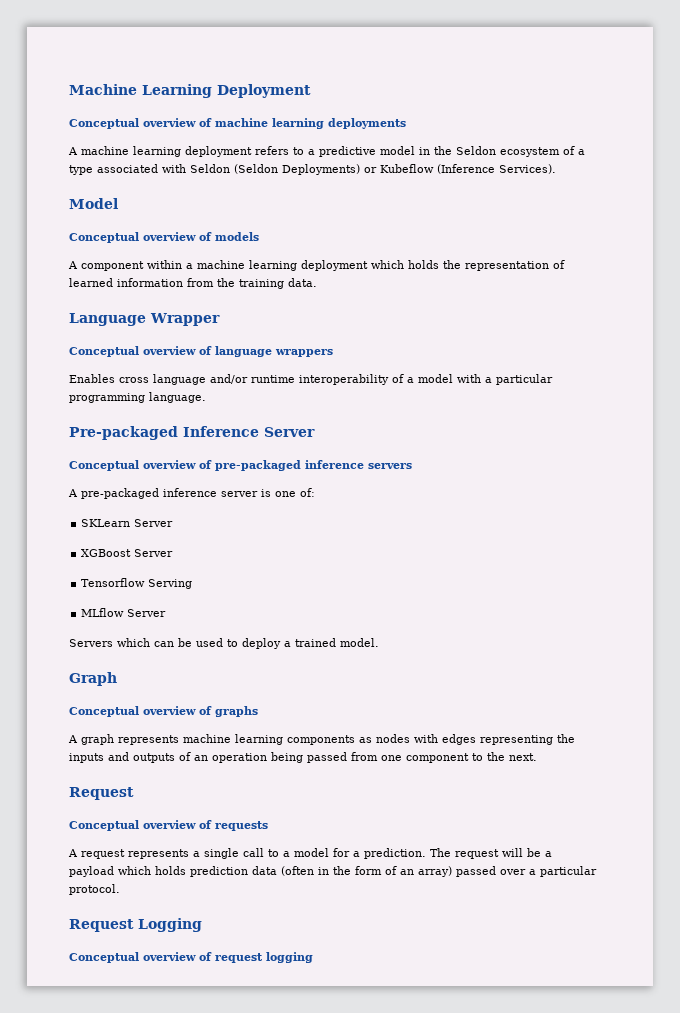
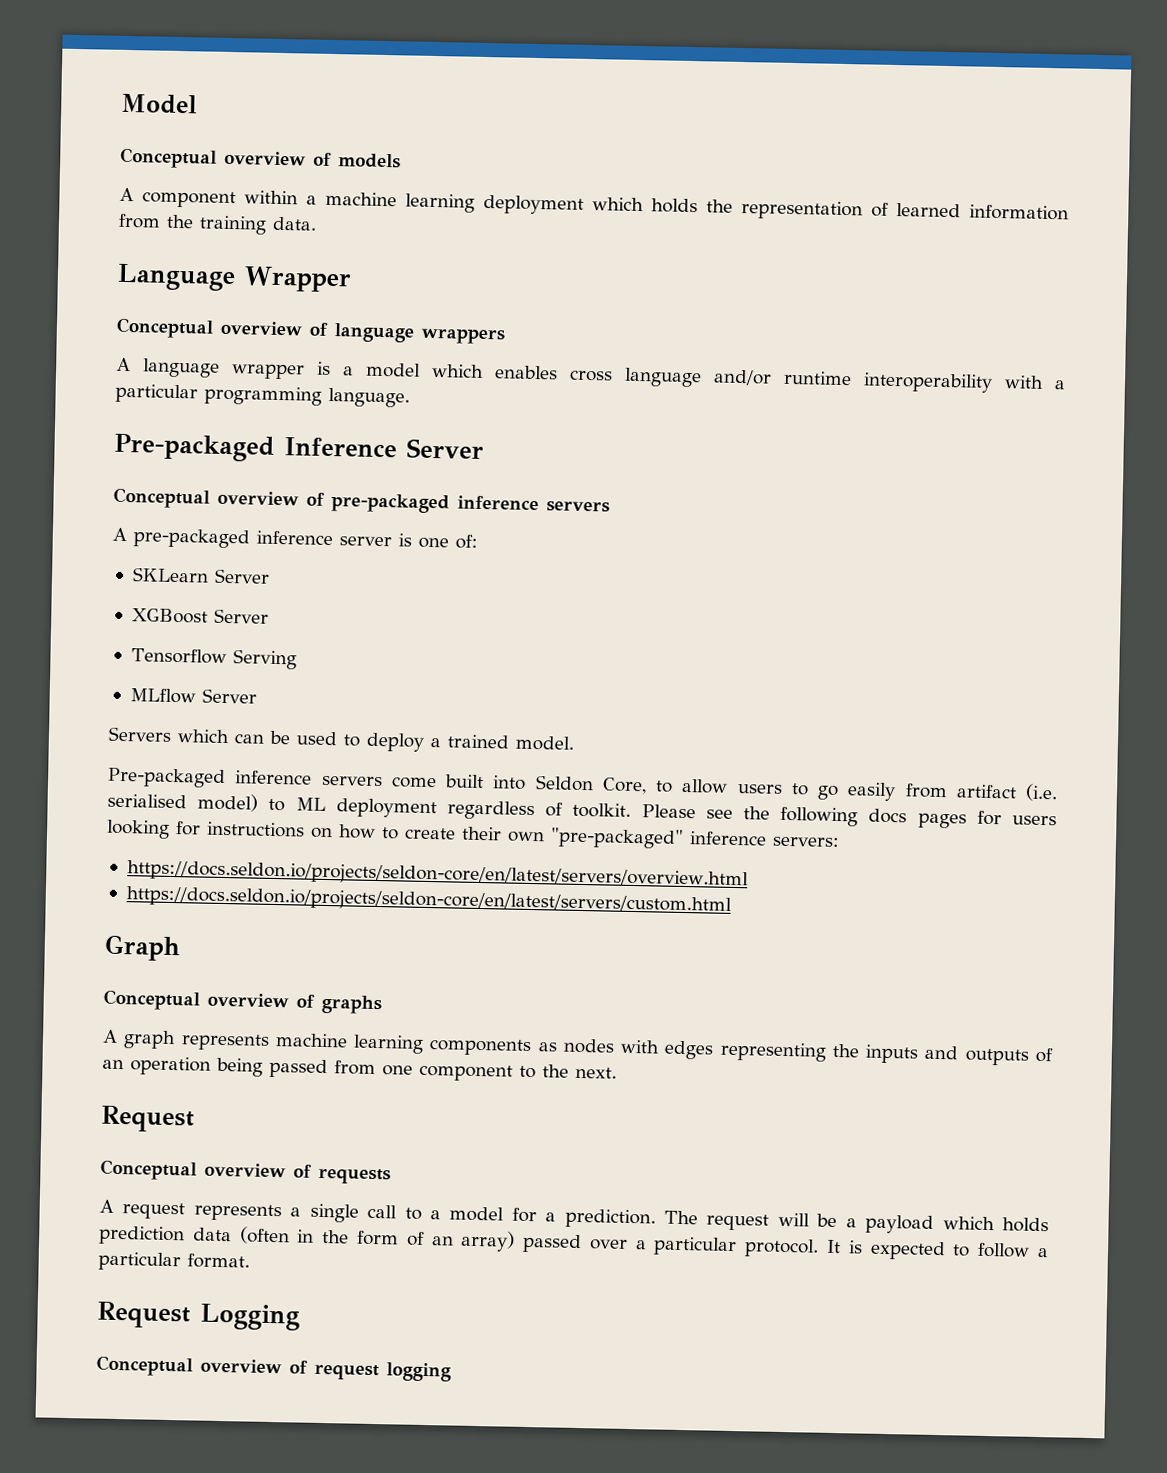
[69,84,311,98] [69,118,406,129] [68,146,585,157] [69,164,556,175] Machine Learning Deployment // Conceptual overview of machine learning deployments // A machine learning deployment refers to a predictive model in the Seldon ecosystem of a type associated with Seldon (Seldon Deployments) or Kubeflow (Inference Services). // -> (121, 104) none
[69,374,115,383] Enables -> [116,357,558,380] A language wrapper is a model which enables
[392,374,453,383] of a model -> (993, 382) none
(379, 642) none -> [107,767,1058,802] [107,793,1058,829] [106,819,840,849] [126,860,749,891] [125,886,732,916] // Pre-packaged inference servers come built into Seldon Core, to allow users to go easily from artifact (i.e. serialised model) to ML deployment regardless of toolkit. Please see the following docs pages for users looking for instructions on how to create their own "pre-packaged" inference servers: // https://docs.seldon.io/projects/seldon-core/en/latest/servers/overview.html // https://docs.seldon.io/projects/seldon-core/en/latest/servers/custom.html
(120, 889) none -> [826,1239,1049,1261] [98,1251,250,1272] It is expected to follow a particular format.

